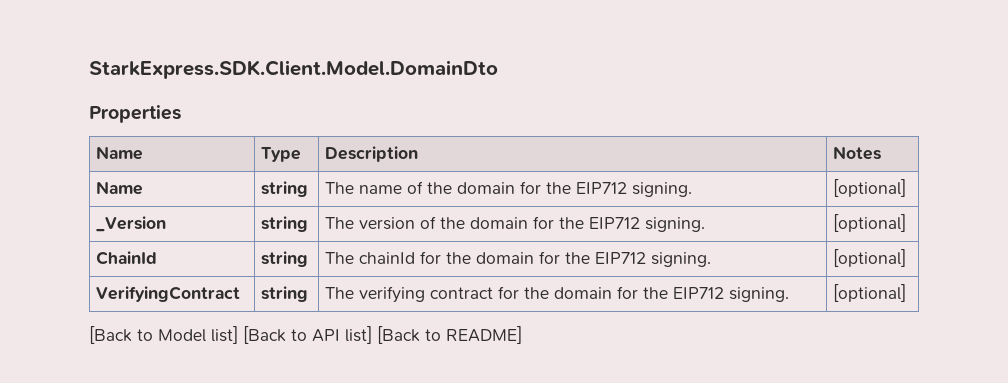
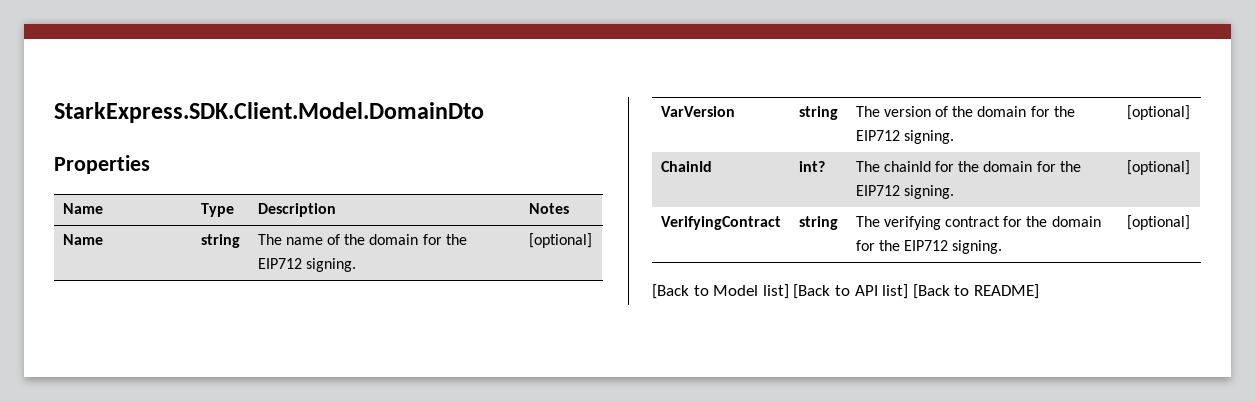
[96,216,167,232] _Version -> [660,106,735,117] VarVersion
[261,251,309,267] string -> [798,161,825,172] int?

